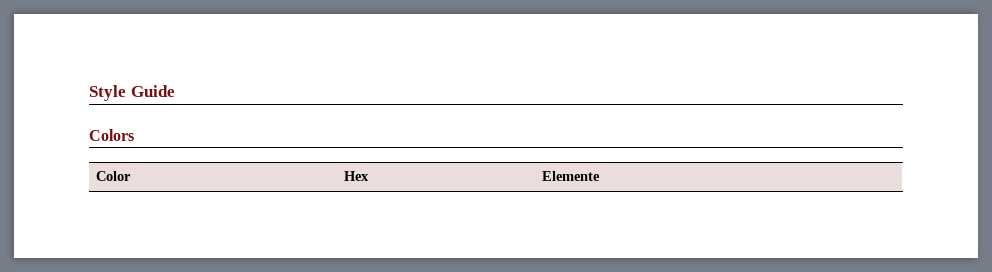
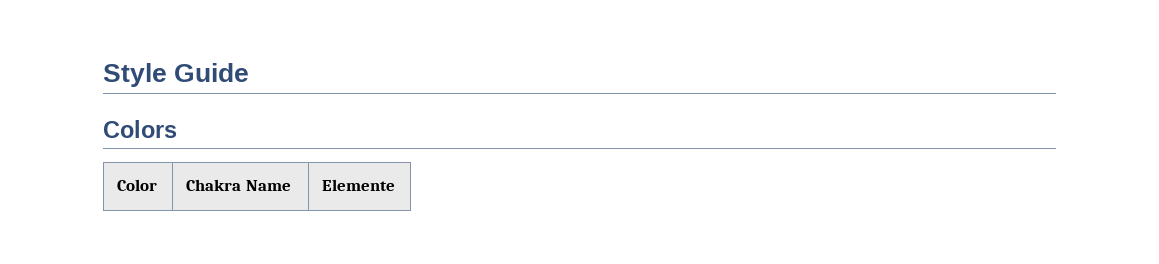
[343,171,369,181] Hex -> [186,179,291,191] Chakra Name

